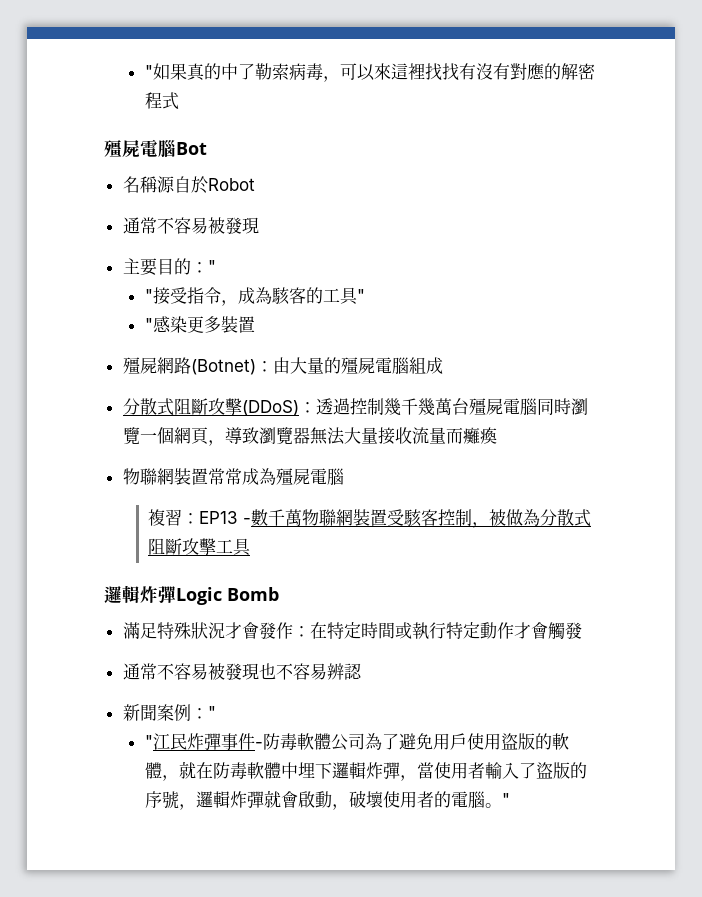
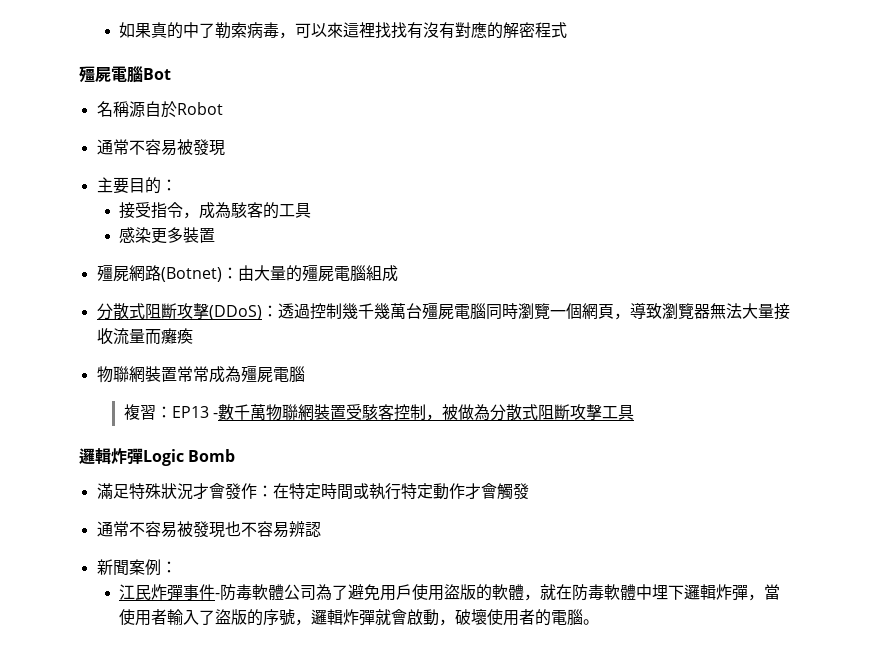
[144,65,153,78] " -> (118, 30) none
[207,260,216,273] [144,289,153,302] " // " -> (177, 185) //
[356,289,365,302] [144,318,153,331] " // " -> (311, 210) //
[207,706,216,719] [144,735,153,748] " // " -> (177, 567) //
[501,793,510,806] " -> (599, 622) none

